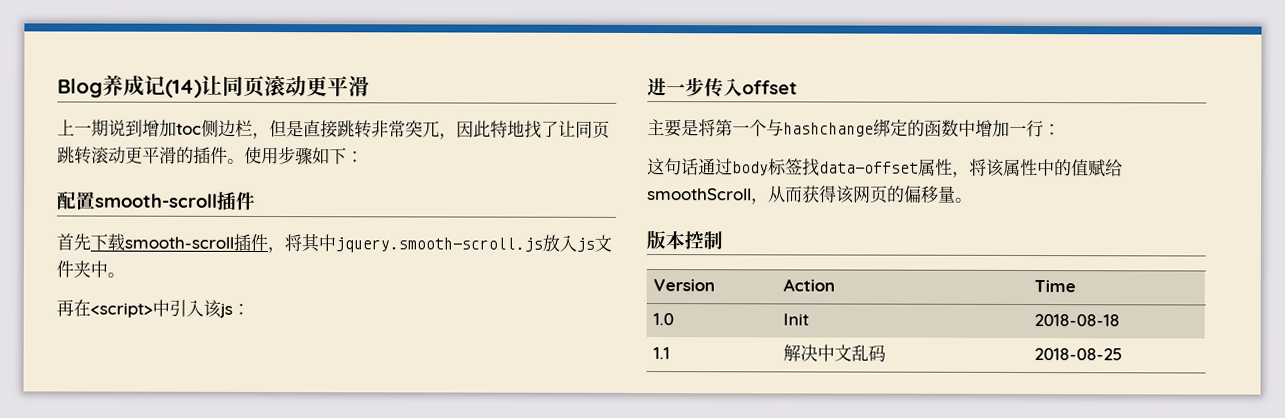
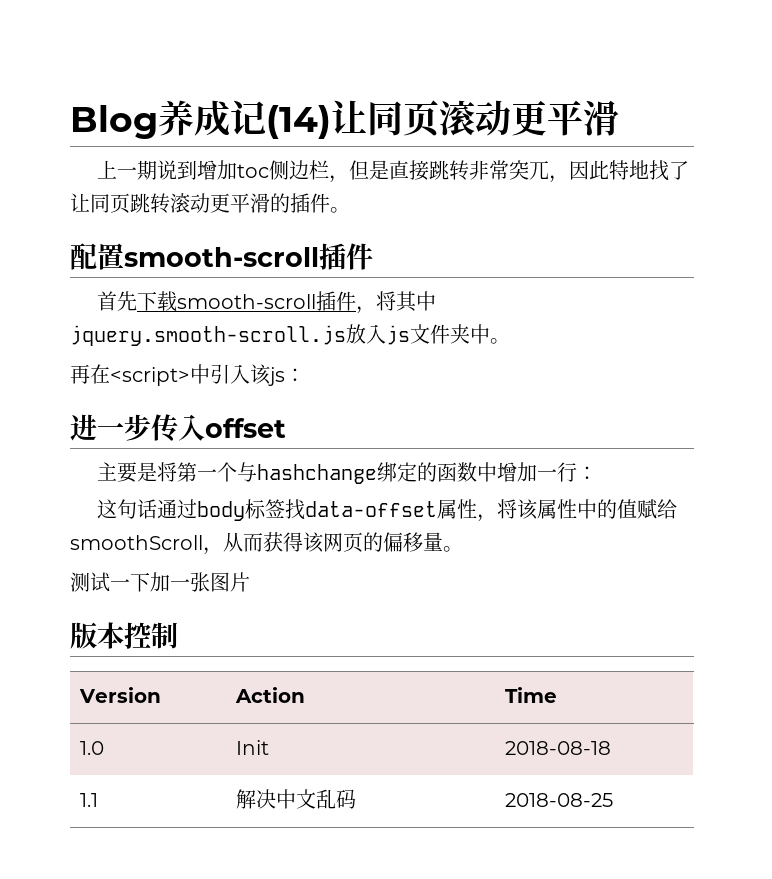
[244,146,364,166] 使用步骤如下： -> (350, 210) none
(973, 200) none -> [70,572,250,592] // 测试一下加一张图片

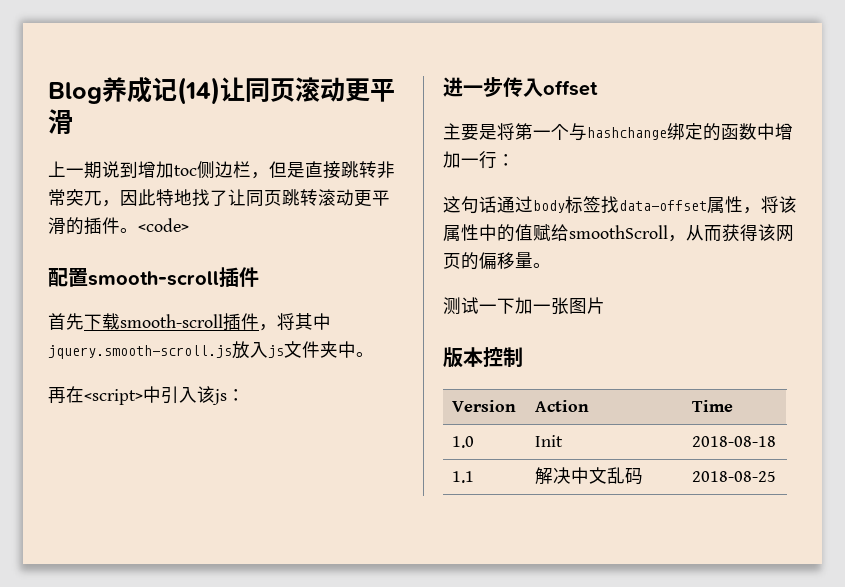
(350, 210) none -> [138,218,189,232] <code>

